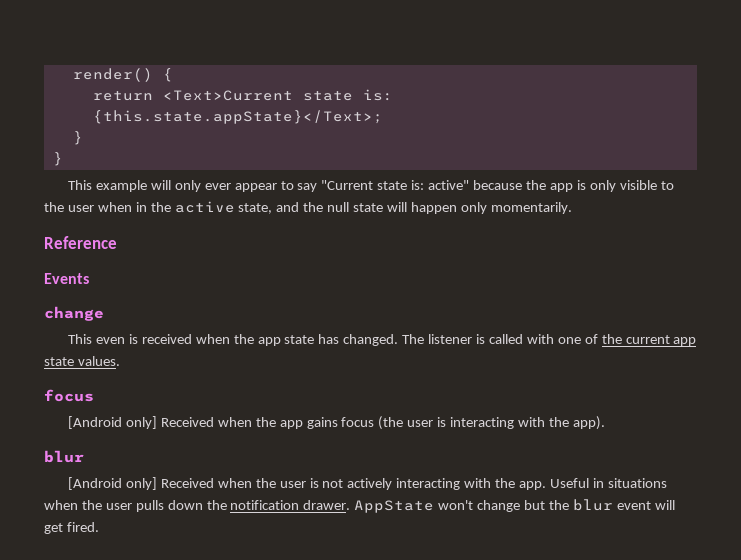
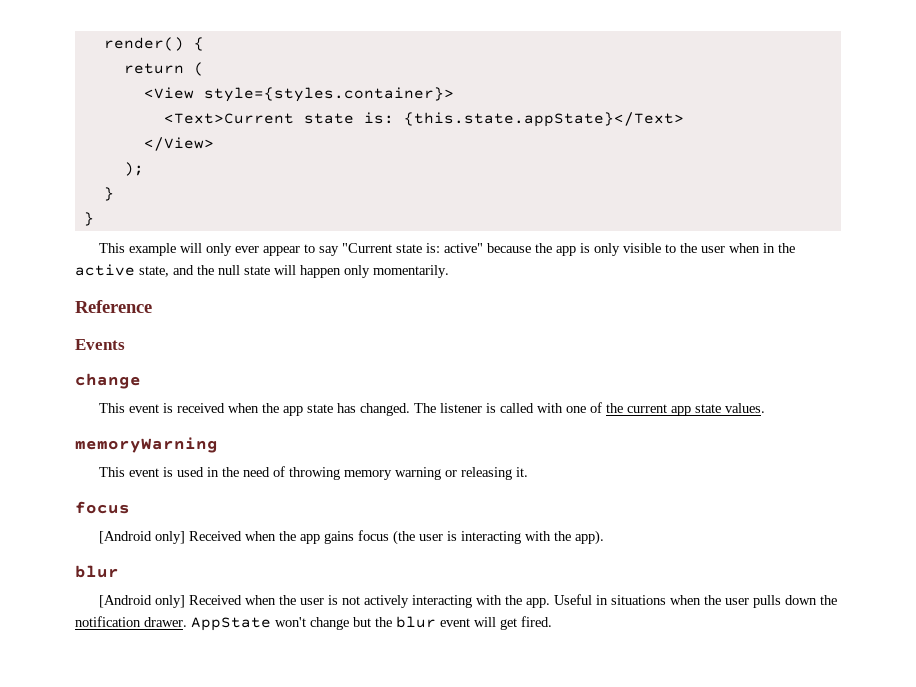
[162,89,393,101] [92,110,383,124] <Text>Current state is: {this.state.appState}</Text>; -> [193,62,204,76] [143,87,454,102] [163,112,684,127] [143,137,214,151] [123,162,144,176] ( // <View style={styles.container}> // <Text>Current state is: {this.state.appState}</Text> // </View> // );
[95,337,125,344] even -> [129,404,160,413] event
(120, 361) none -> [75,437,218,453] [99,466,529,480] // memoryWarning // This event is used in the need of throwing memory warning or releasing it.

